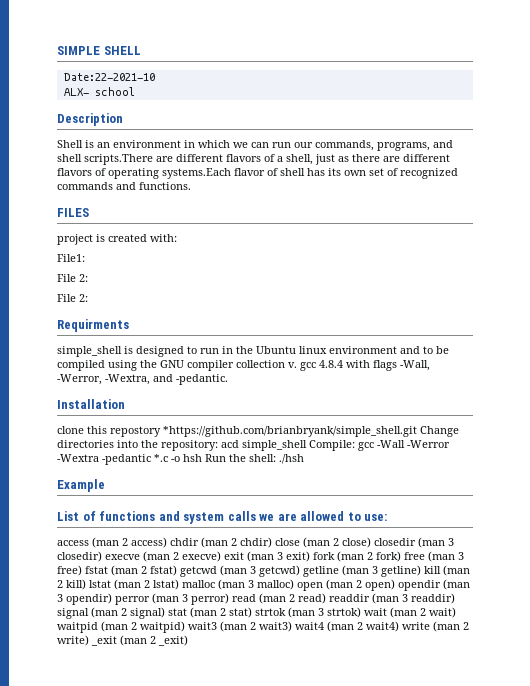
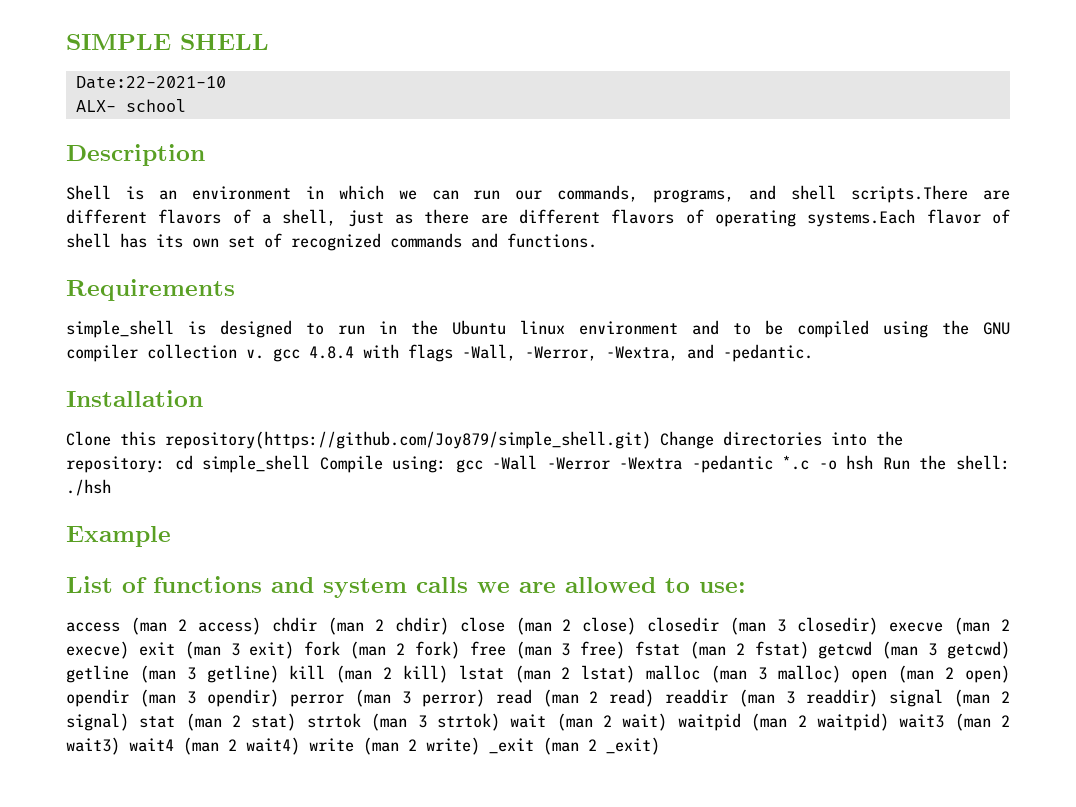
[57,208,89,217] [57,234,177,245] [57,254,85,262] [57,274,88,282] [57,294,88,302] [57,319,129,332] FILES // project is created with: // File1: // File 2: // File 2: // Requirments -> [66,279,235,301] Requirements
[57,426,417,437] clone this repostory *https://github.com/brianbryank/simple_shell.git -> [66,431,651,449] Clone this repository(https://github.com/Joy879/simple_shell.git)
[221,440,355,451] acd simple_shell Compile: -> [174,455,447,473] cd simple_shell Compile using:

